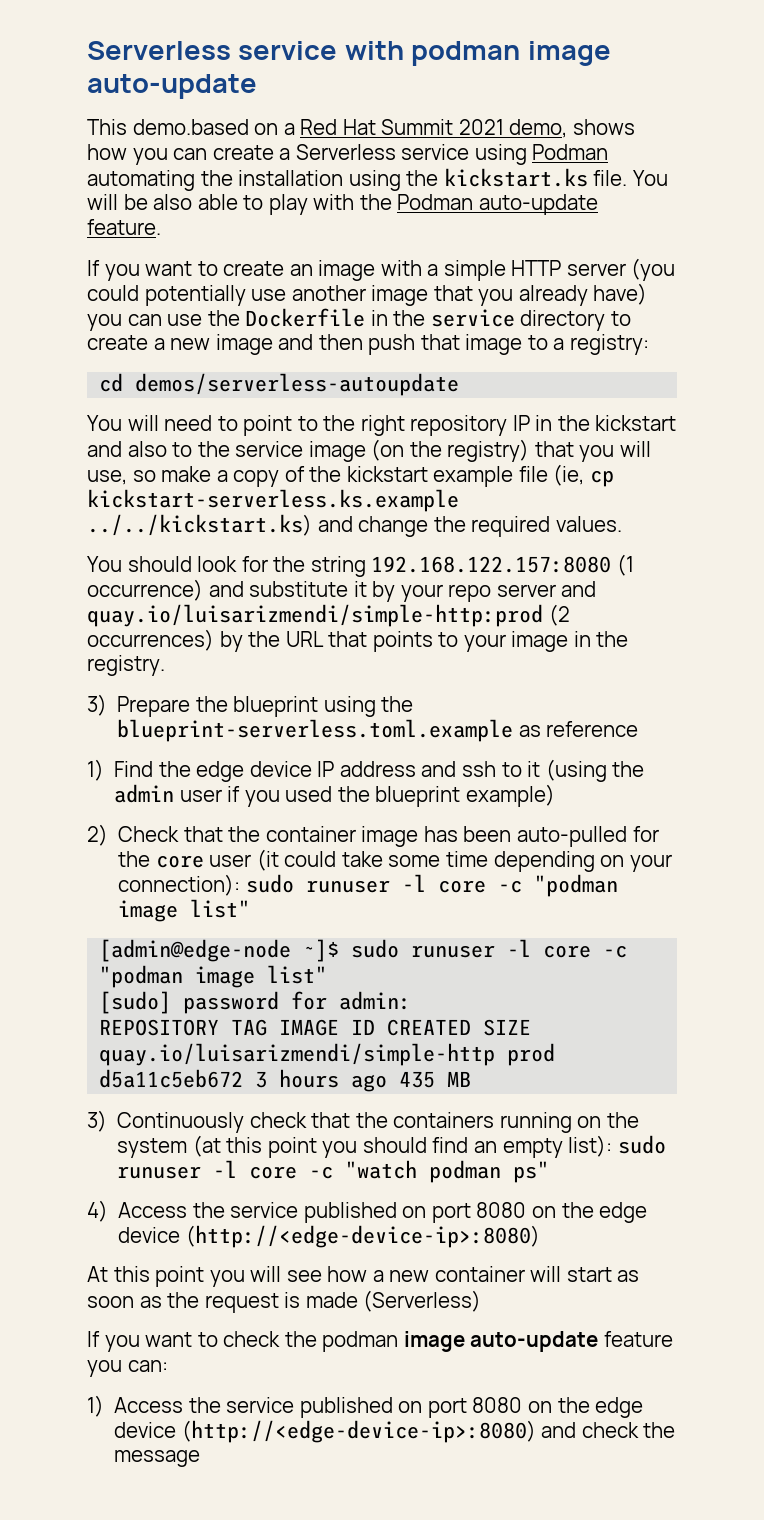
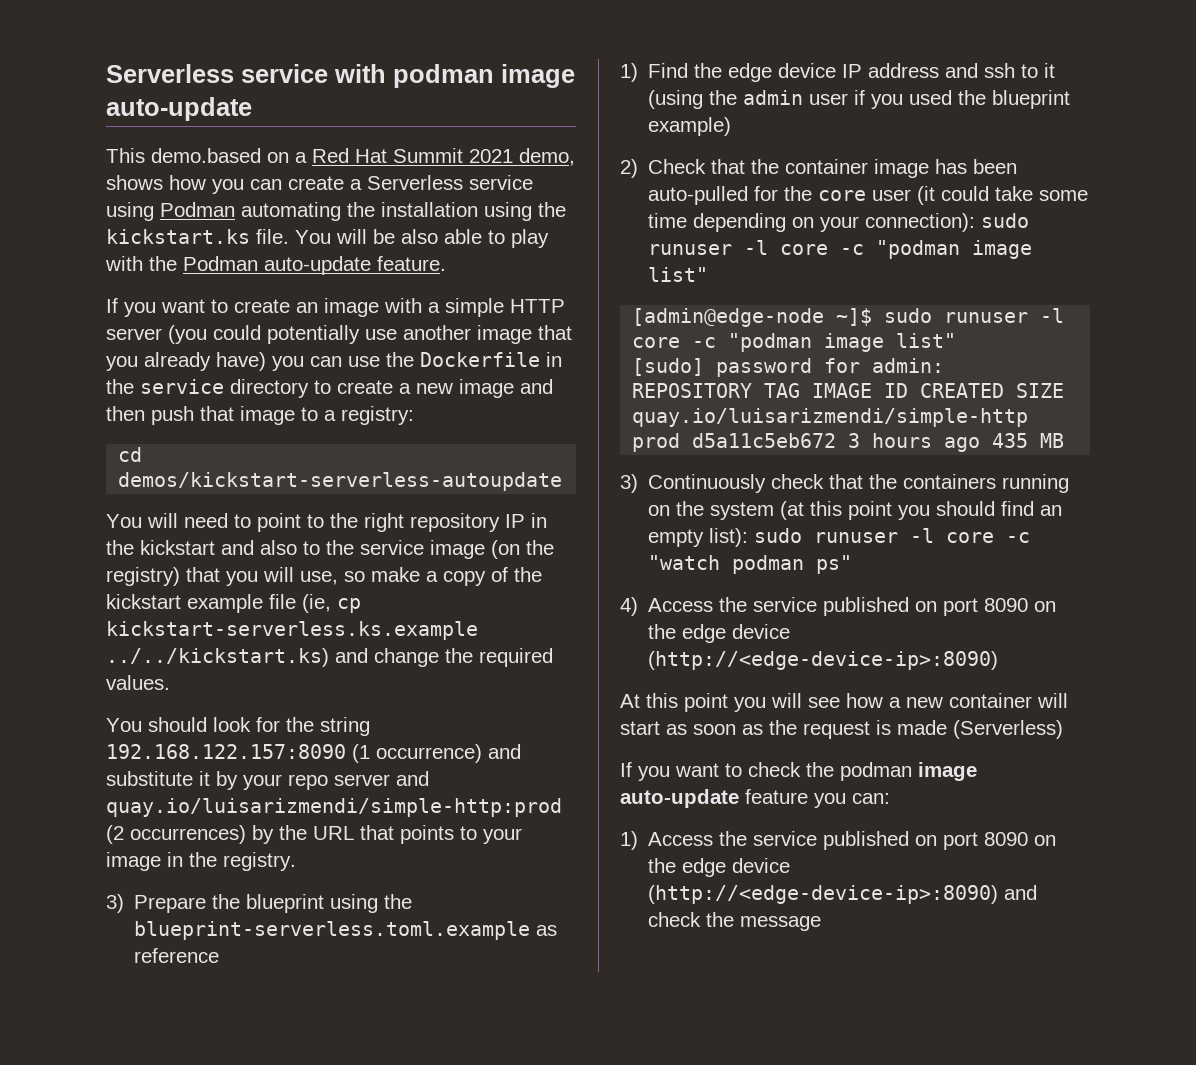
[135,373,460,396] demos/serverless-autoupdate -> [118,472,563,491] demos/kickstart-serverless-autoupdate
[371,556,612,573] 192.168.122.157:8080 -> [106,744,346,759] 192.168.122.157:8090
[476,1202,648,1223] [118,1225,540,1248] 8080 on the edge device (http://<edge-device-ip>:8080) -> [984,598,1057,612] [648,624,791,643] [648,651,999,670] 8090 on the edge device (http://<edge-device-ip>:8090)
[472,1397,644,1418] [114,1420,536,1443] 8080 on the edge device (http://<edge-device-ip>:8080) -> [984,832,1057,846] [648,858,791,877] [648,885,999,904] 8090 on the edge device (http://<edge-device-ip>:8090)

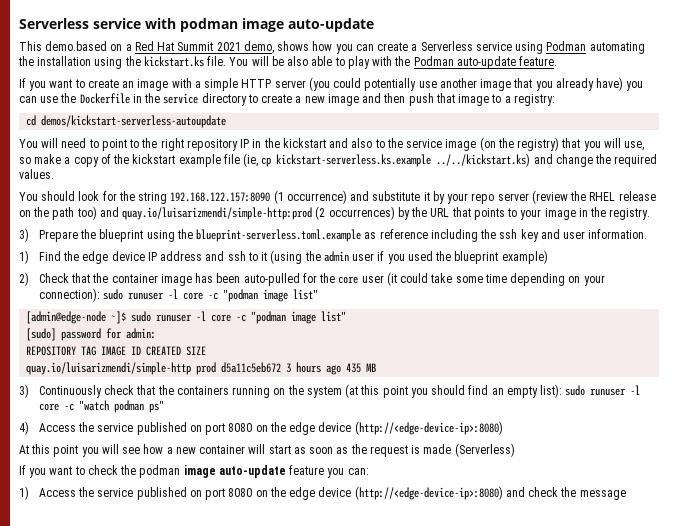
(390, 780) none -> [531,190,656,204] [19,206,97,220] (review the RHEL release on the path too)
(220, 955) none -> [430,229,648,242] including the ssh key and user information.
[984,598,1057,612] [648,624,791,643] [648,651,999,670] 8090 on the edge device (http://<edge-device-ip>:8090) -> [228,421,503,435] 8080 on the edge device (http://<edge-device-ip>:8080)
[984,832,1057,846] [648,858,791,877] [648,885,999,904] 8090 on the edge device (http://<edge-device-ip>:8090) -> [228,486,503,500] 8080 on the edge device (http://<edge-device-ip>:8080)

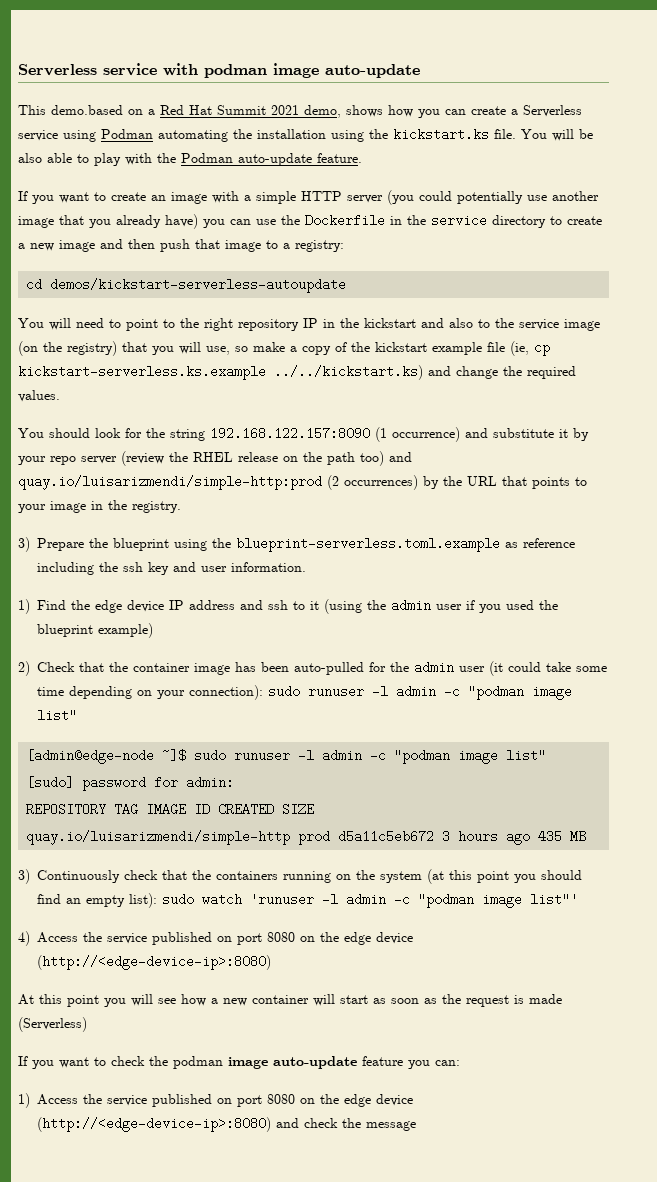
[338,276,359,284] core -> [414,661,454,674] admin
[183,292,204,300] core -> [396,685,436,698] admin
[211,314,232,322] core -> [322,749,363,762] admin
[590,385,641,396] [38,400,164,413] runuser -l core -c "watch podman ps" -> [202,893,578,908] watch 'runuser -l admin -c "podman image list"'

